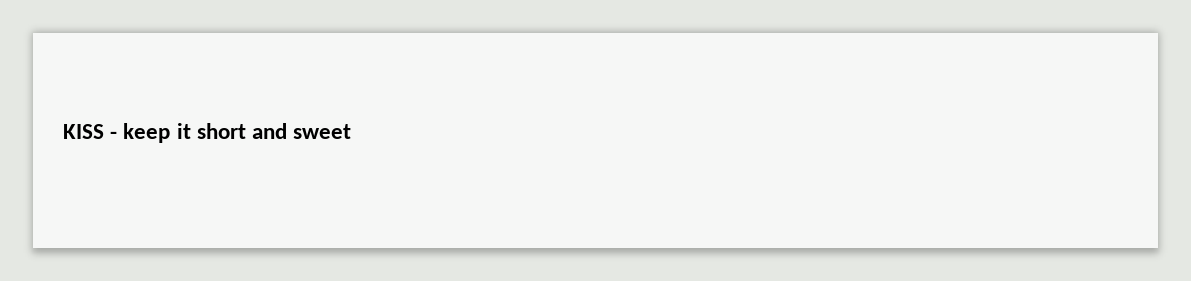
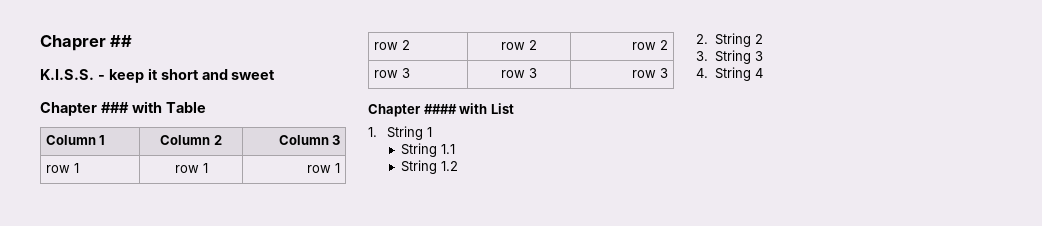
[63,124,104,139] KISS -> [40,35,133,51] [40,69,94,80] Chaprer ## // K.I.S.S.
(352, 131) none -> [40,101,206,116] [45,135,106,145] [160,135,222,145] [278,135,341,145] [45,163,79,173] [174,163,208,173] [307,163,341,173] [373,40,410,50] [501,40,537,50] [632,40,669,50] [373,68,410,78] [501,68,537,78] [632,68,669,78] [368,103,514,117] [368,126,432,140] [401,143,456,157] [401,160,459,174] [696,33,763,47] [696,50,763,64] [696,67,763,81] // Chapter ### with Table // Column 1 | Column 2 | Column 3 // row 1 | row 1 | row 1 // row 2 | row 2 | row 2 // row 3 | row 3 | row 3 // Chapter #### with List // 1. String 1 // String 1.1 // String 1.2 // 2. String 2 // 3. String 3 // 4. String 4

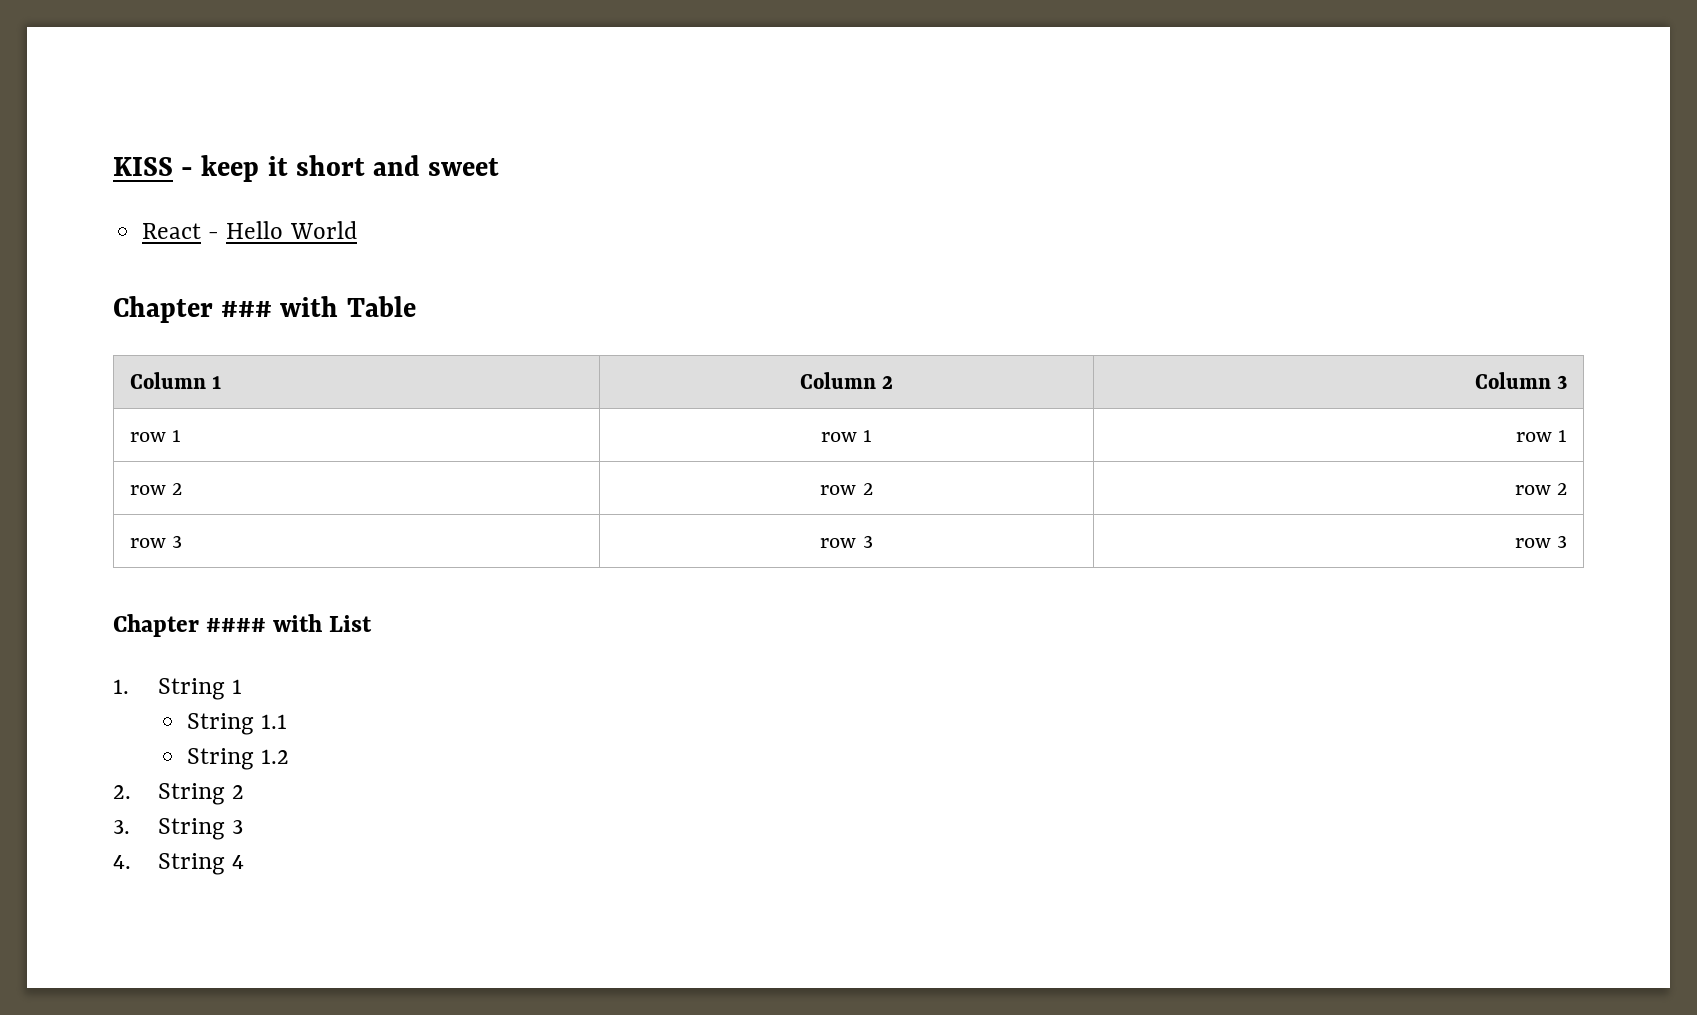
[40,35,133,51] [40,69,94,80] Chaprer ## // K.I.S.S. -> [113,157,173,176] KISS
(276, 75) none -> [142,221,357,239] // React - Hello World

